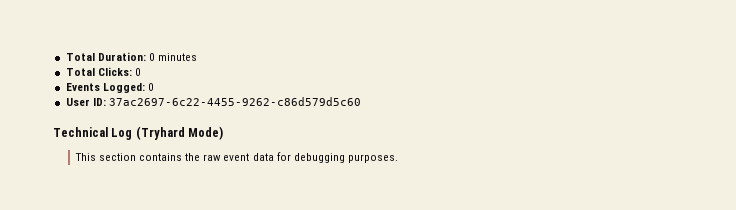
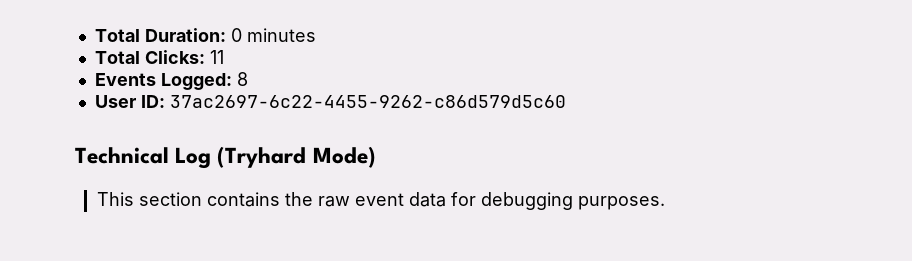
[134,68,141,76] 0 -> [209,50,224,64] 11
[147,83,154,91] 0 -> [236,72,248,86] 8

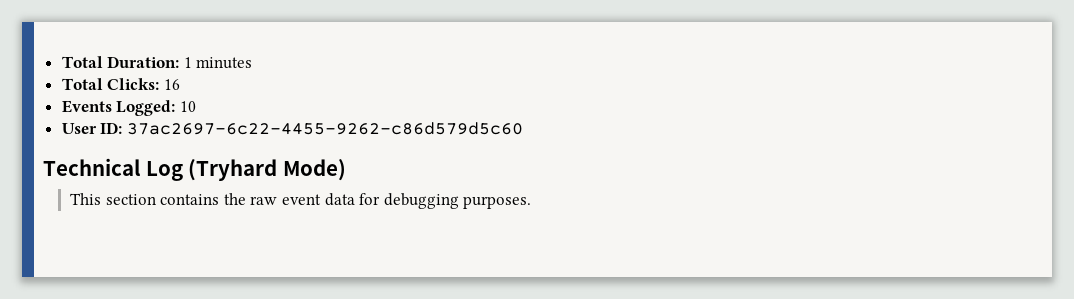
[230,28,242,42] 0 -> [183,57,192,68] 1
[209,50,224,64] 11 -> [163,79,180,90] 16
[236,72,248,86] 8 -> [179,101,196,112] 10

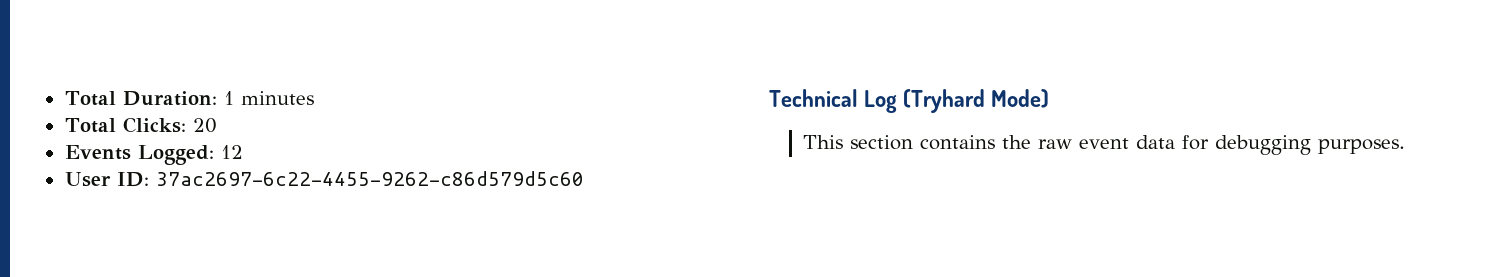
[163,79,180,90] 16 -> [192,118,217,133] 20
[179,101,196,112] 10 -> [220,145,243,159] 12

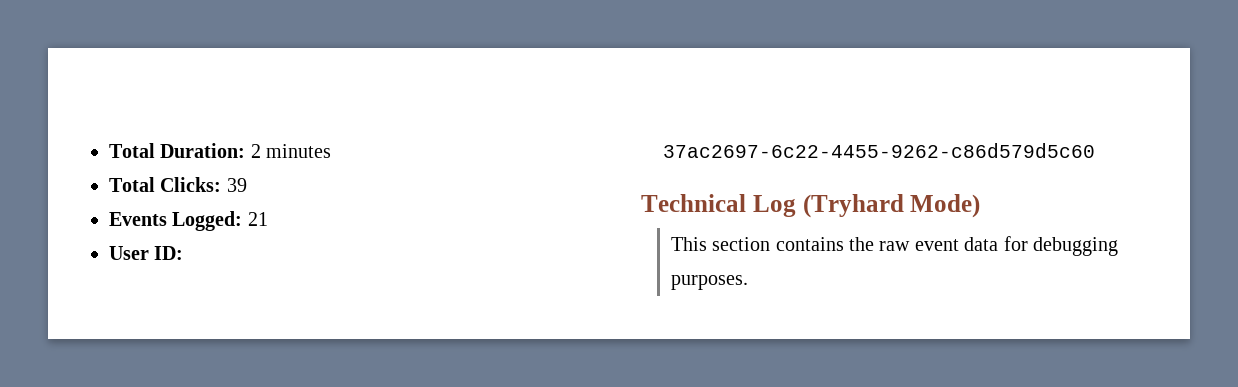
[223,91,234,105] 1 -> [250,144,261,158] 2
[192,118,217,133] 20 -> [226,178,247,192] 39
[220,145,243,159] 12 -> [247,212,268,226] 21

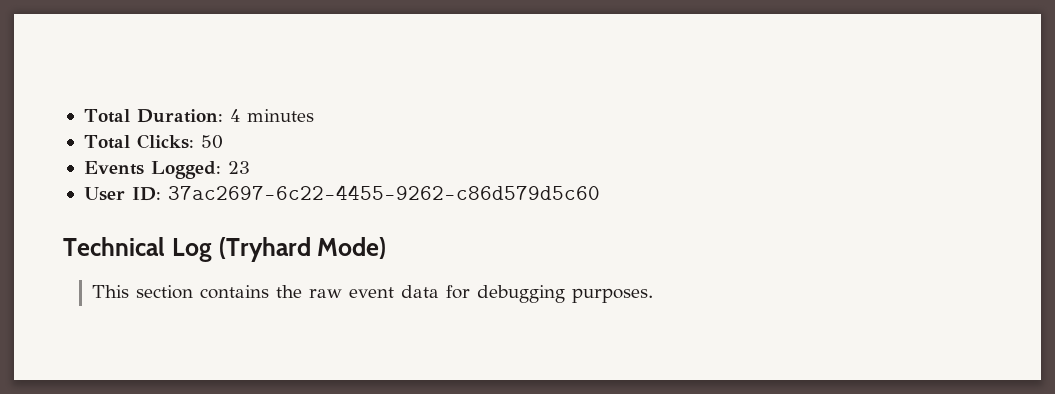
[250,144,261,158] 2 -> [229,109,240,122] 4
[226,178,247,192] 39 -> [200,135,223,149] 50
[247,212,268,226] 21 -> [227,161,250,174] 23

